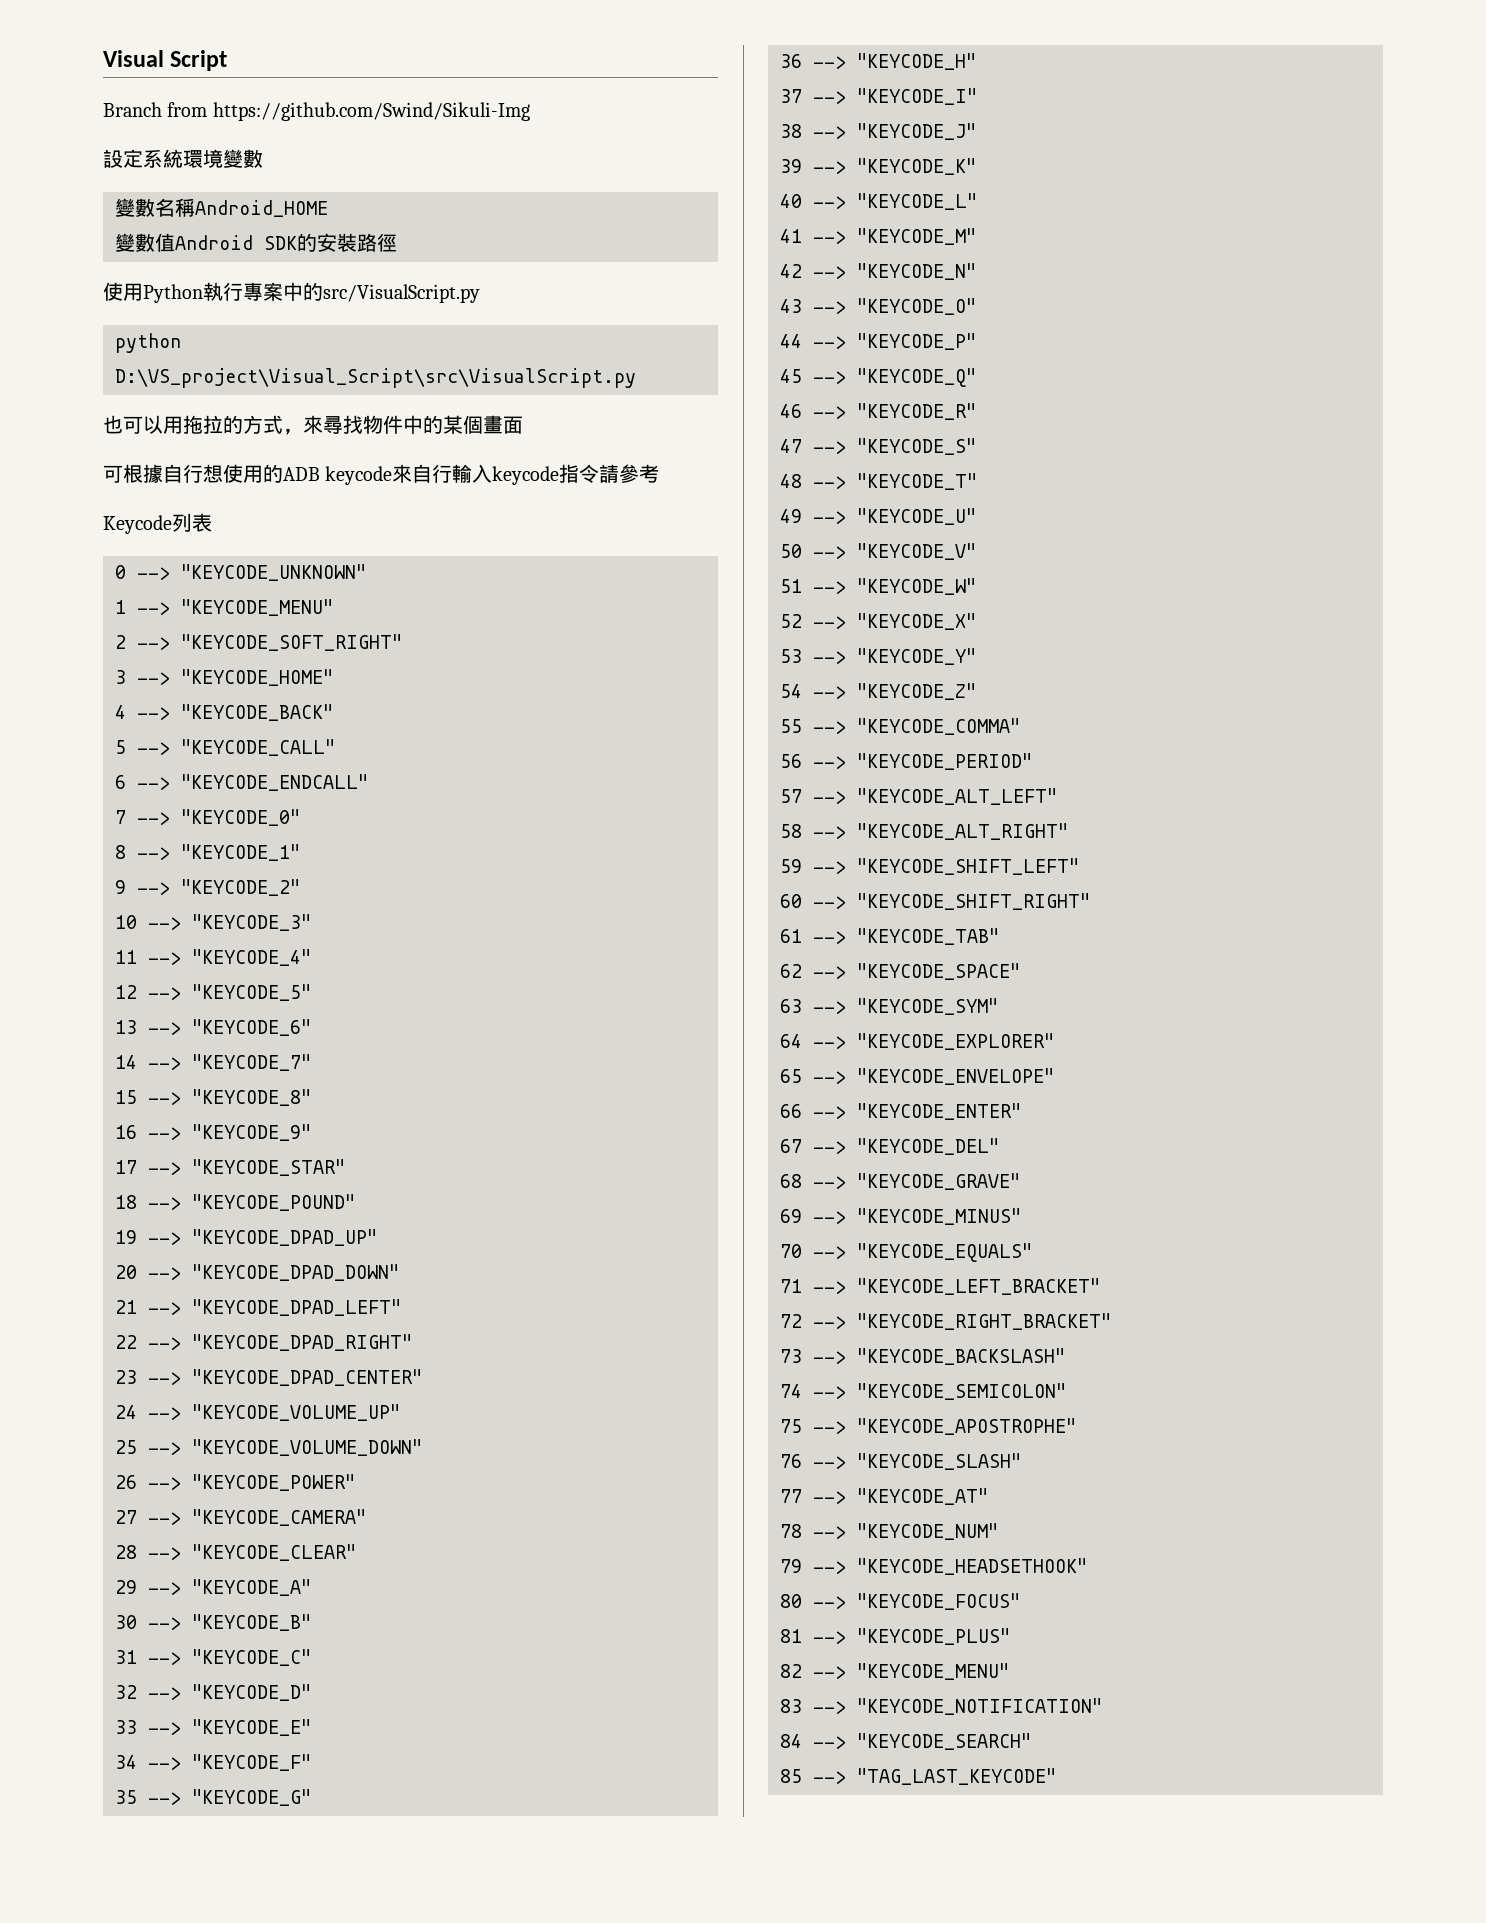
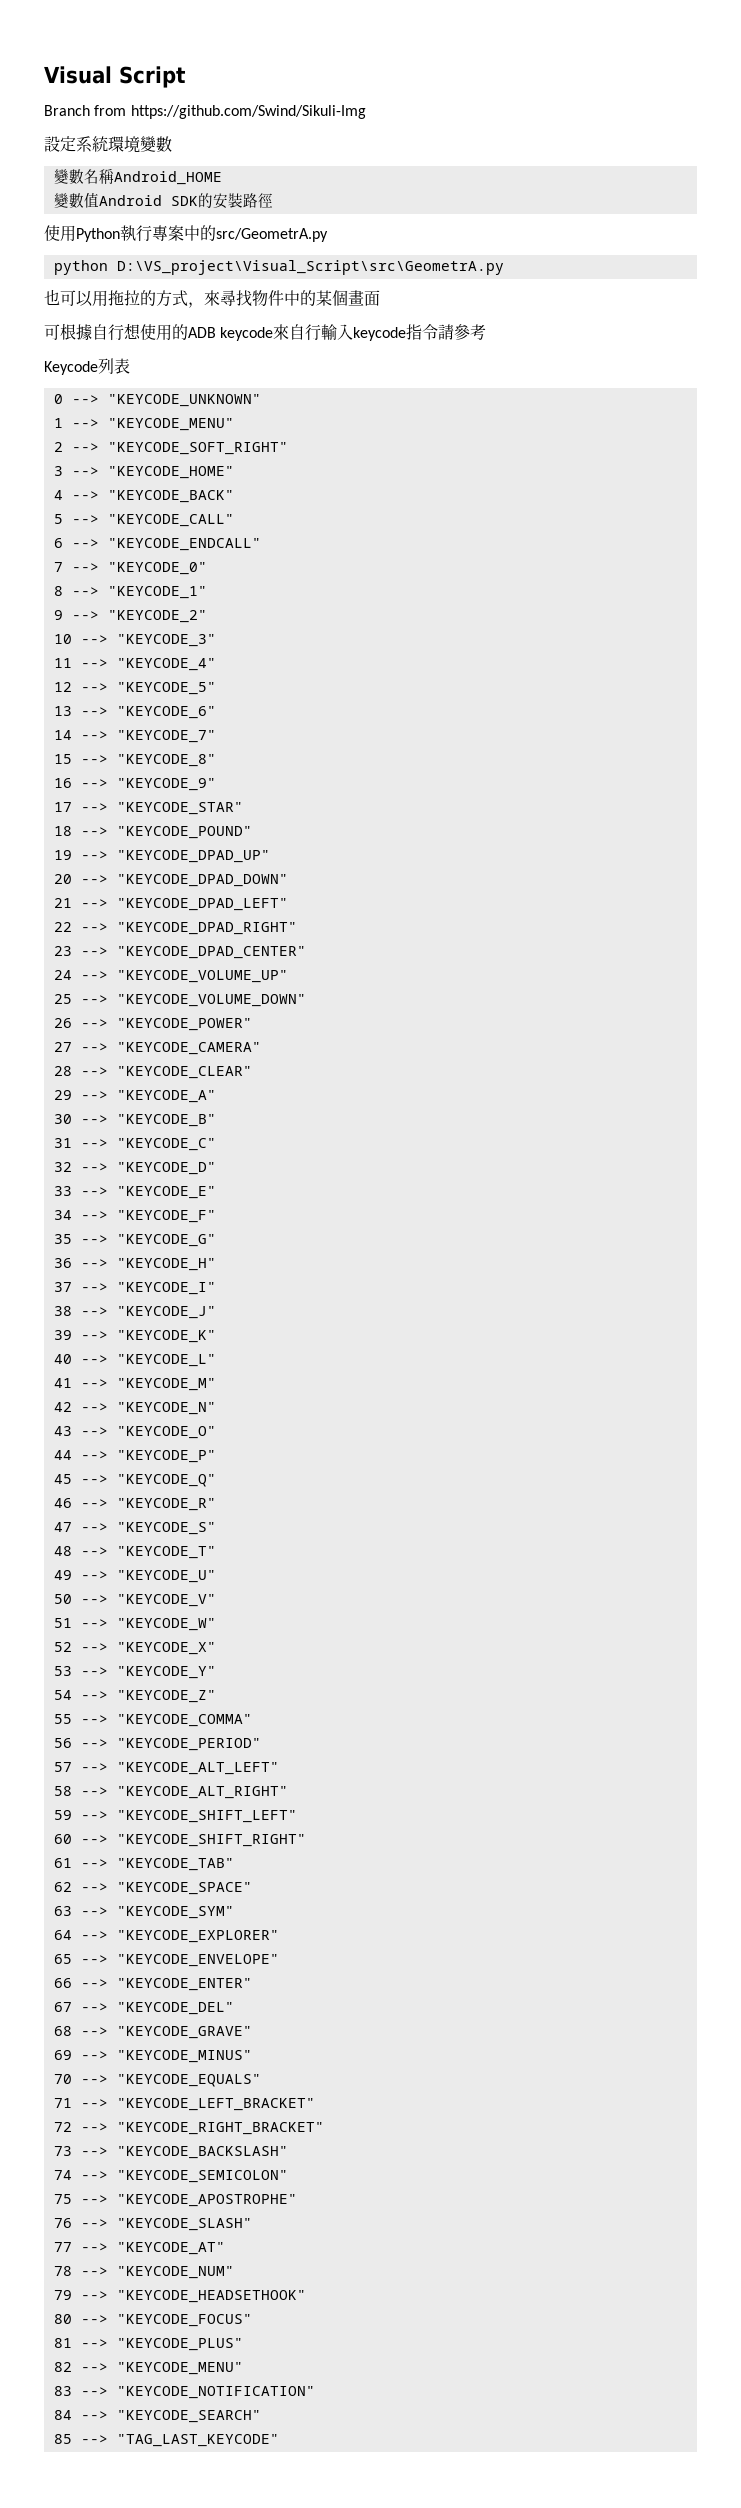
[323,284,480,303] src/VisualScript.py -> [216,228,328,242] src/GeometrA.py
[115,368,636,388] D:\VS_project\Visual_Script\src\VisualScript.py -> [116,260,504,275] D:\VS_project\Visual_Script\src\GeometrA.py

